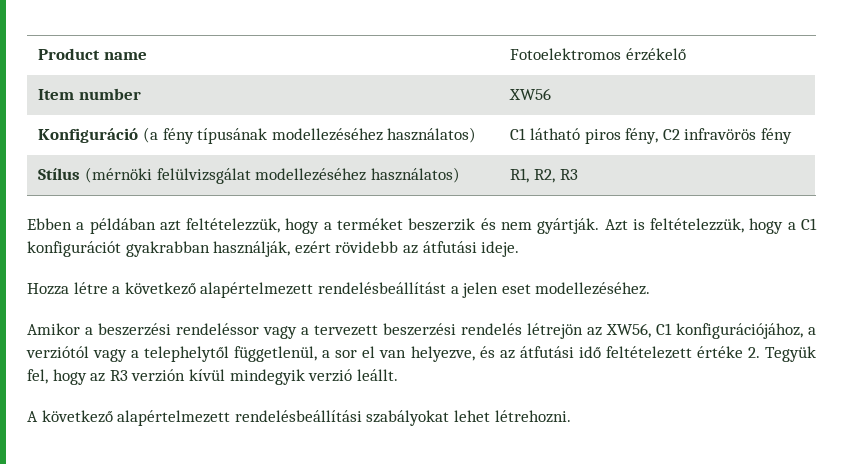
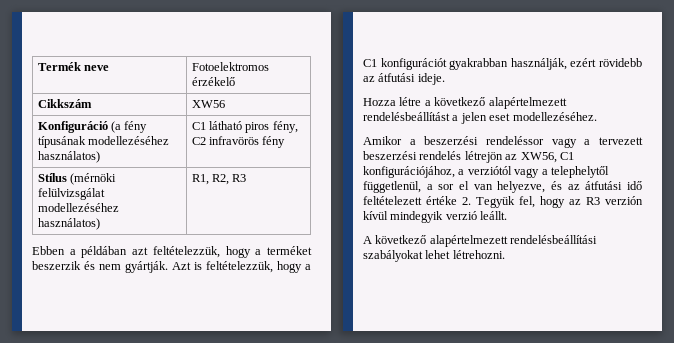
[38,48,148,60] Product name -> [37,62,109,71] Termék neve
[38,88,142,100] Item number -> [37,99,92,108] Cikkszám

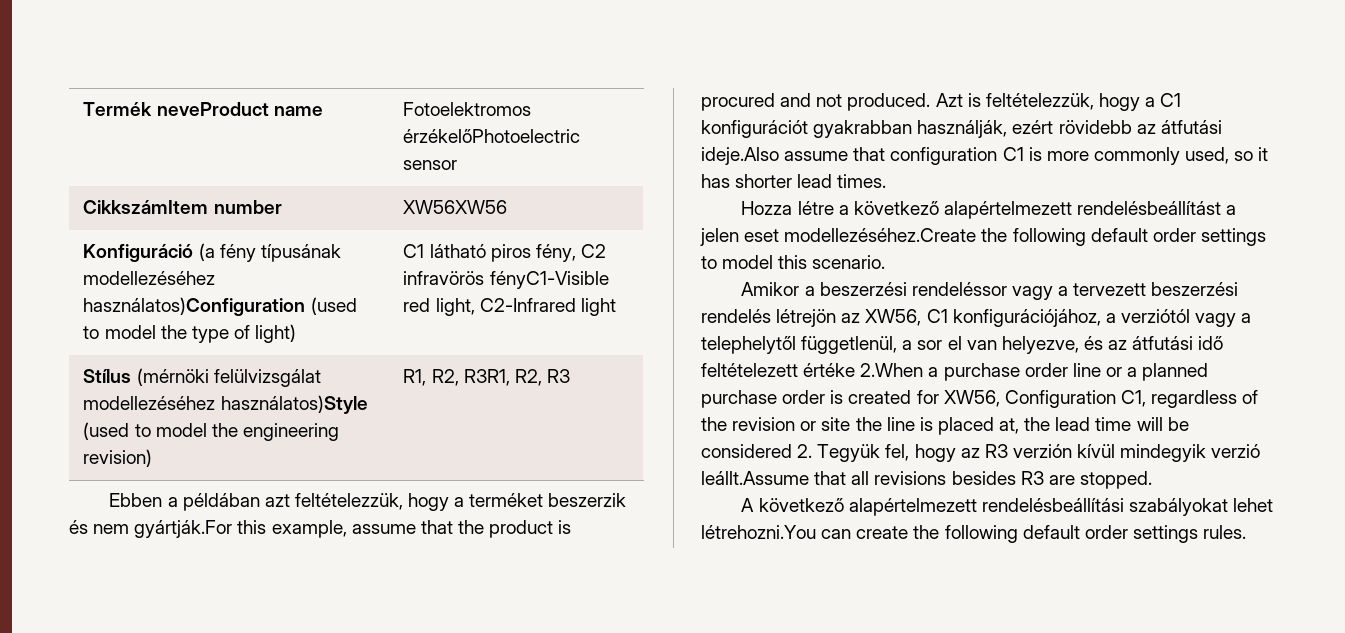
[83,65,109,71] neve -> [156,102,323,116] neveProduct name
[191,77,235,86] [37,99,92,108] [191,100,225,108] érzékelő // Cikkszám | XW56 -> [403,129,581,143] [403,160,458,170] [83,200,282,214] [403,200,508,214] érzékelőPhotoelectric sensor // CikkszámItem number | XW56XW56
[37,151,100,163] használatos) -> [83,297,357,316] [83,324,297,343] használatos)Configuration (used to model the type of light)
[262,136,286,148] fény -> [489,271,609,289] [403,298,616,316] fényC1-Visible red light, C2-Infrared light
[37,218,100,230] használatos) -> [220,395,368,414] [83,422,339,441] [83,449,153,467] használatos)Style (used to model the engineering revision)
(229, 179) none -> [463,369,542,386] R3R1, R2,
[125,261,168,273] gyártják. -> [134,520,572,538] [701,93,931,111] gyártják.For this example, assume that the product is procured and not produced.
[417,73,445,85] ideje. -> [701,147,1269,165] [701,174,887,188] ideje.Also assume that configuration C1 is more commonly used, so it has shorter lead times.
[512,112,597,121] modellezéséhez. -> [784,228,1266,246] [701,255,886,269] modellezéséhez.Create the following default order settings to model this scenario.
(457, 200) none -> [860,363,1209,381] [701,390,1259,408] [701,417,1189,435] [701,444,792,458] 2.When a purchase order line or a planned purchase order is created for XW56, Configuration C1, regardless of the revision or site the line is placed at, the lead time will be considered
[480,211,508,220] leállt. -> [701,471,1152,489] leállt.Assume that all revisions besides R3 are stopped.
[452,250,505,259] létrehozni. -> [701,525,1247,543] létrehozni.You can create the following default order settings rules.

